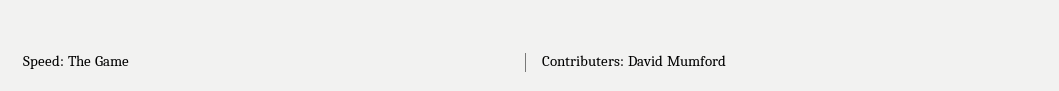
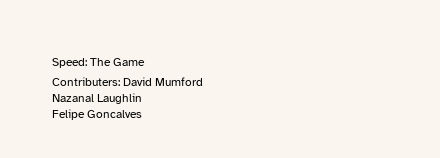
(726, 60) none -> [52,93,143,104] [52,109,143,120] // Nazanal Laughlin // Felipe Goncalves

